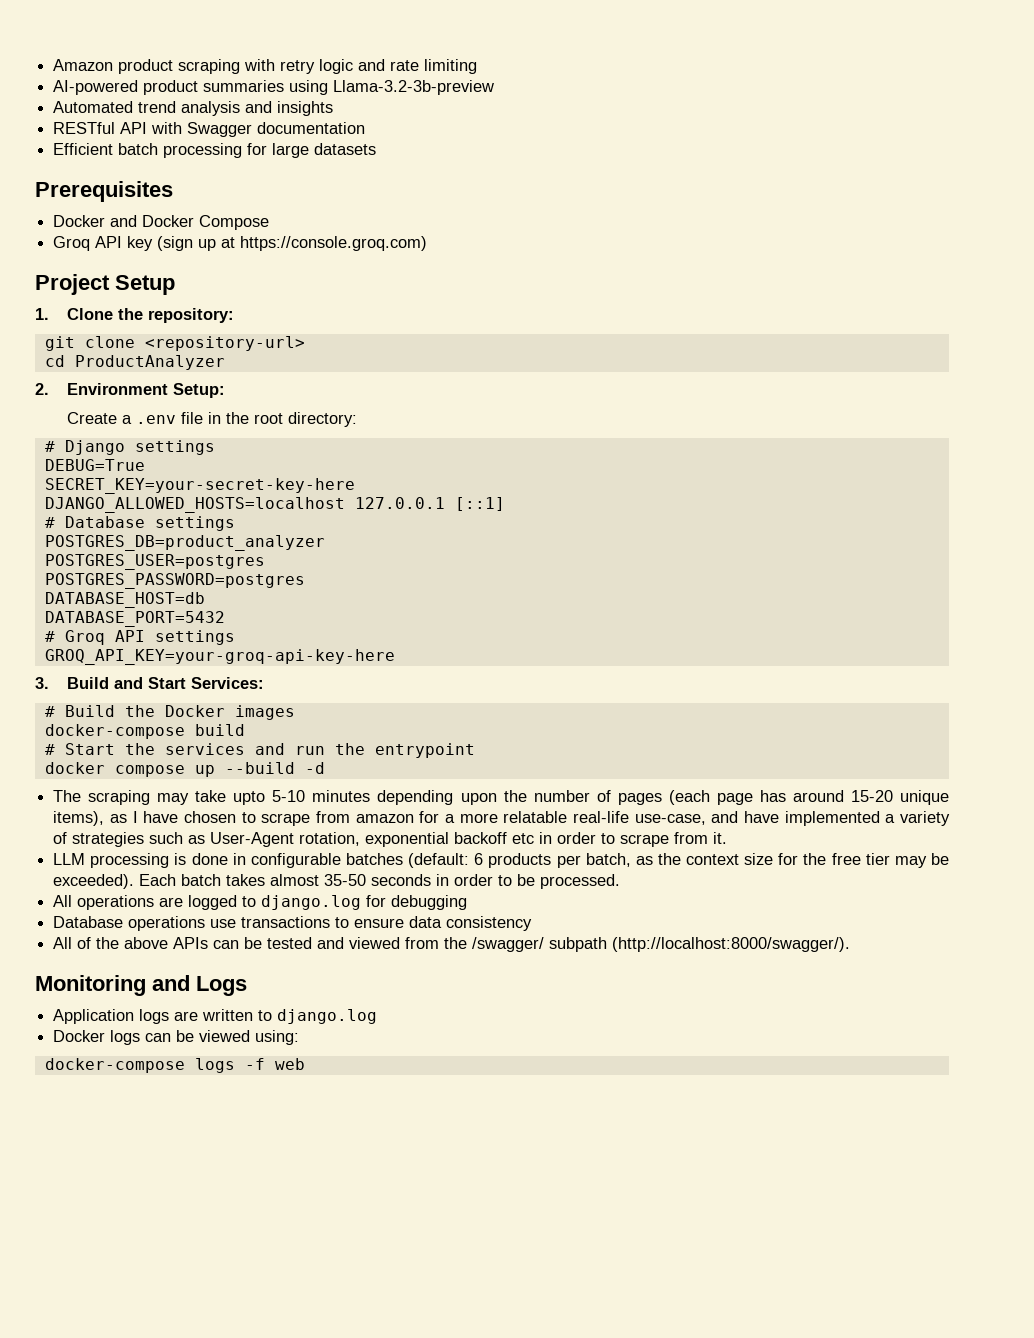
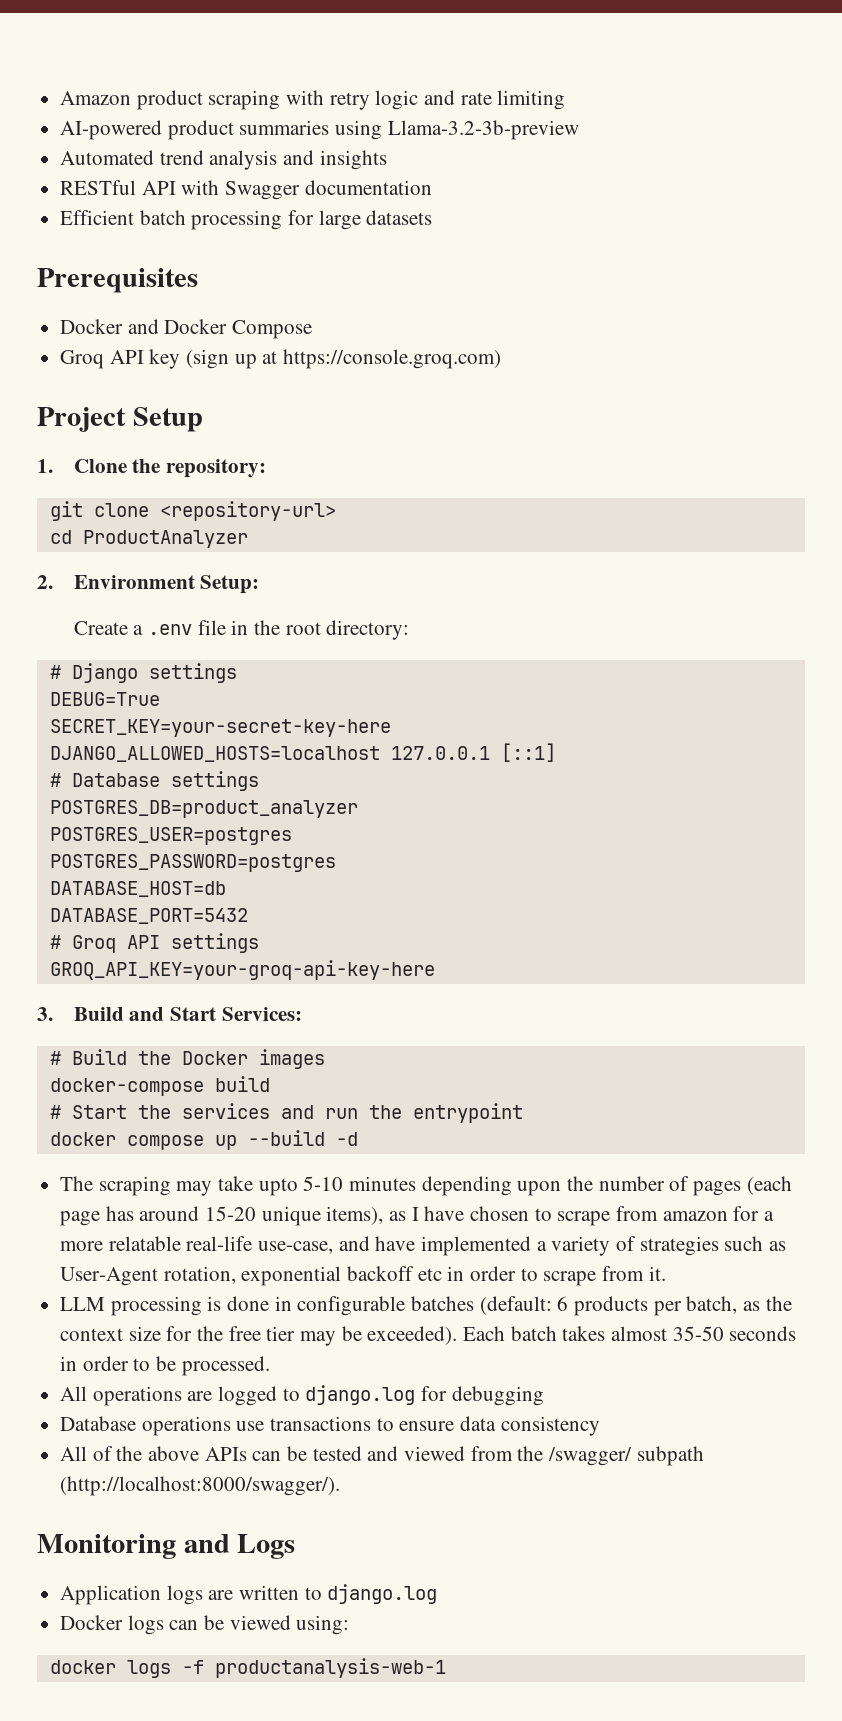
[44,1058,185,1073] docker-compose -> [49,1660,116,1674] docker
[274,1058,305,1070] web -> [214,1658,446,1678] productanalysis-web-1

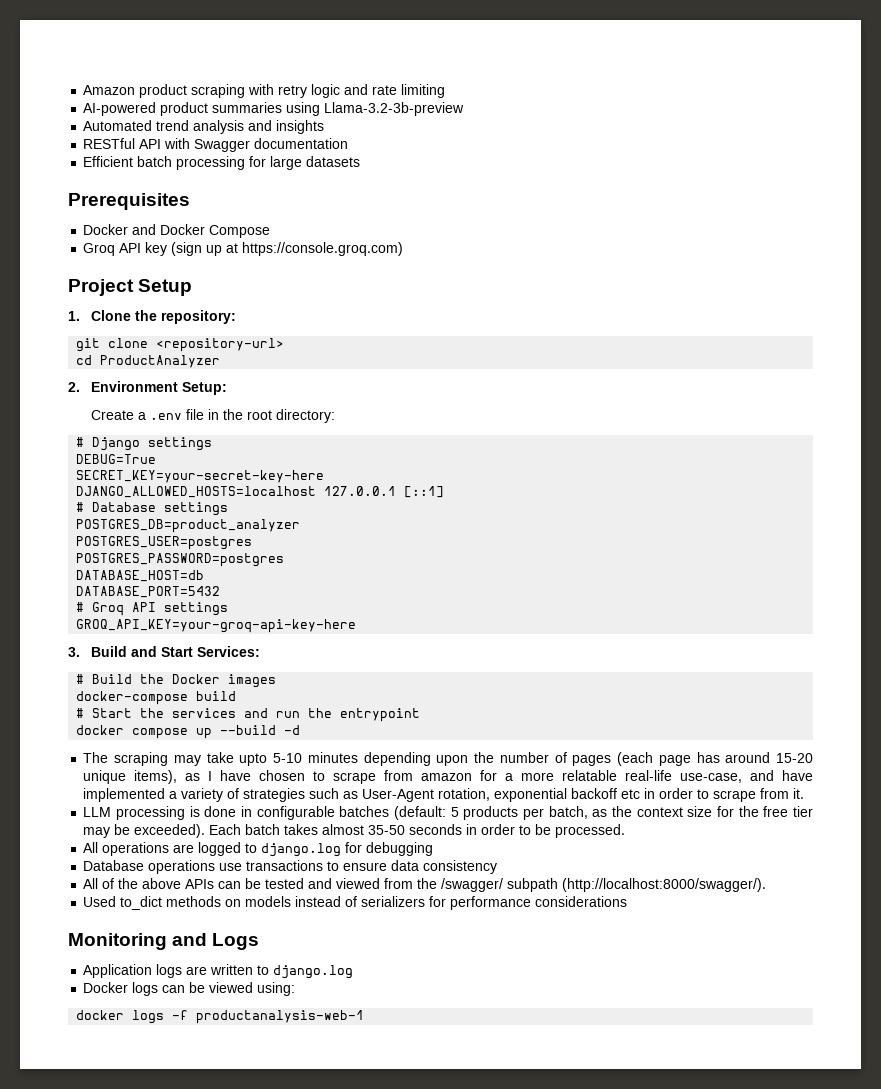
[557,1296,569,1311] 6 -> [450,807,459,817] 5
(341, 1486) none -> [83,896,628,910] // Used to_dict methods on models instead of serializers for performance considerations

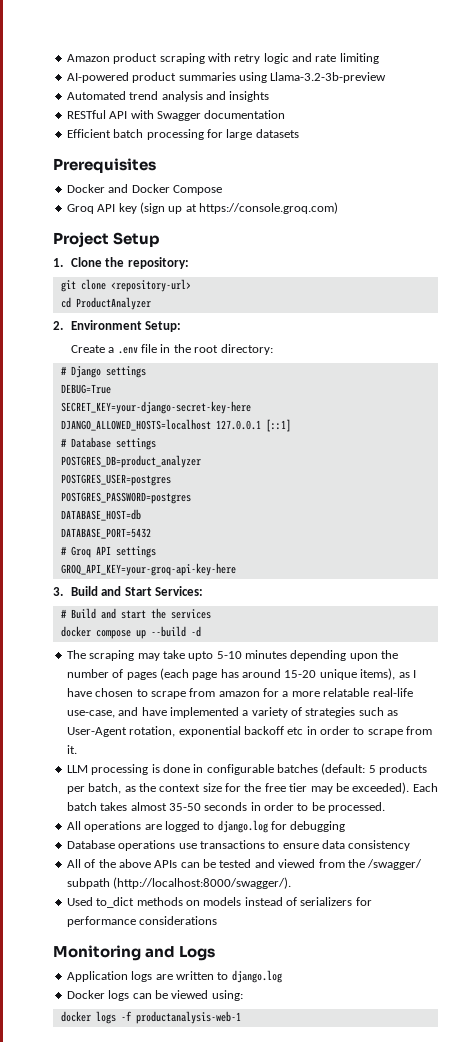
[76,470,325,483] SECRET_KEY=your-secret-key-here -> [60,401,251,414] SECRET_KEY=your-django-secret-key-here
[140,674,277,688] [76,691,237,705] [76,708,421,722] the Docker images // docker-compose build // # Start the services and run the entrypoint -> [100,608,211,619] and start the services

